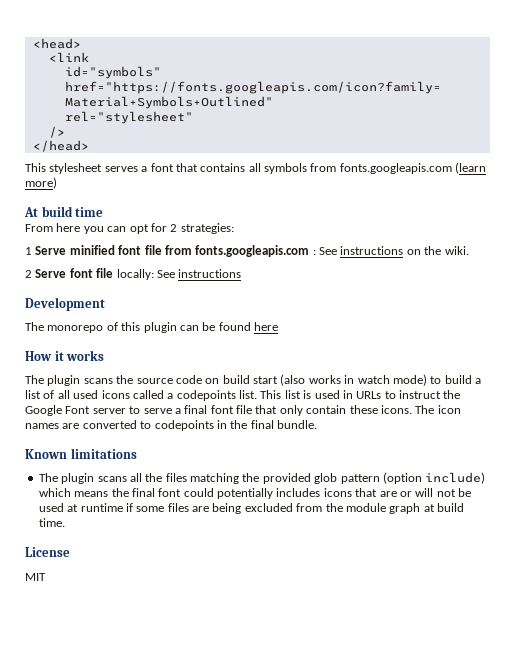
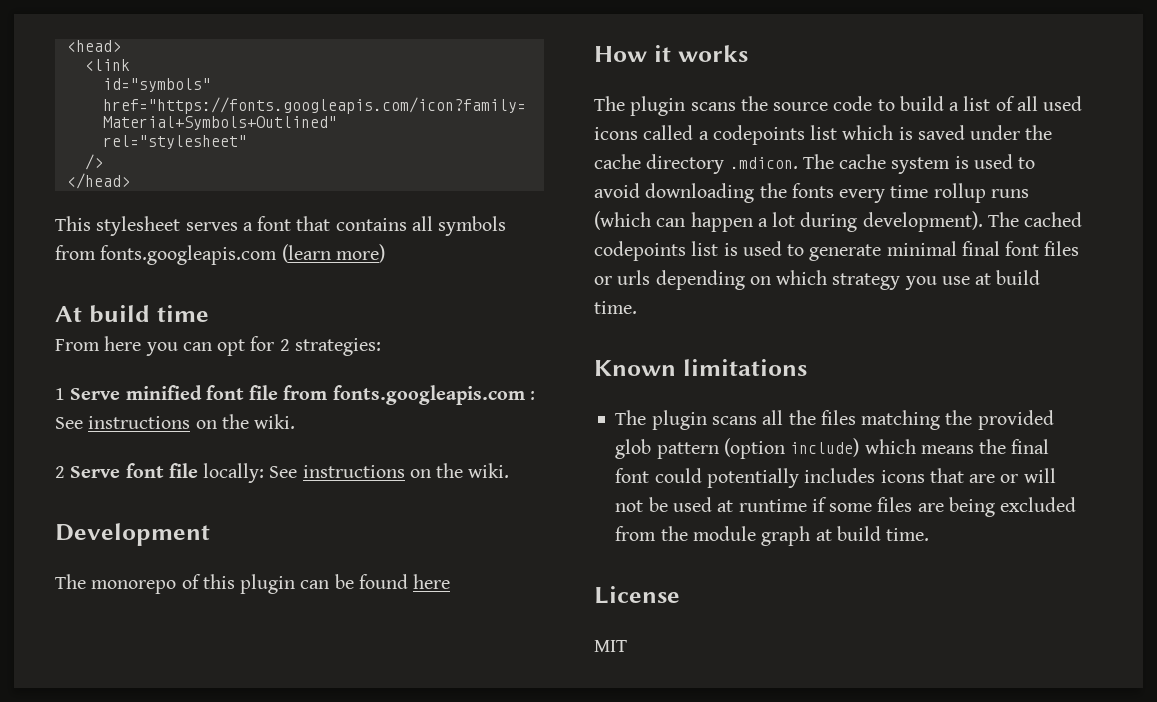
(242, 273) none -> [409,463,510,478] on the wiki.
[205,374,427,386] on build start (also works in watch mode) -> (873, 103) none
[239,390,461,399] [25,405,461,416] [25,420,317,431] list. This list is used in URLs to instruct the Google Font server to serve a final font file that only contain these icons. The icon names are converted to codepoints in the final bundle. -> [810,125,1053,140] [594,154,1036,174] [594,183,1029,203] [594,211,1083,232] [594,241,1080,261] [594,270,1041,290] [594,301,637,314] list which is saved under the cache directory .mdicon. The cache system is used to avoid downloading the fonts every time rollup runs (which can happen a lot during development). The cached codepoints list is used to generate minimal final font files or urls depending on which strategy you use at build time.

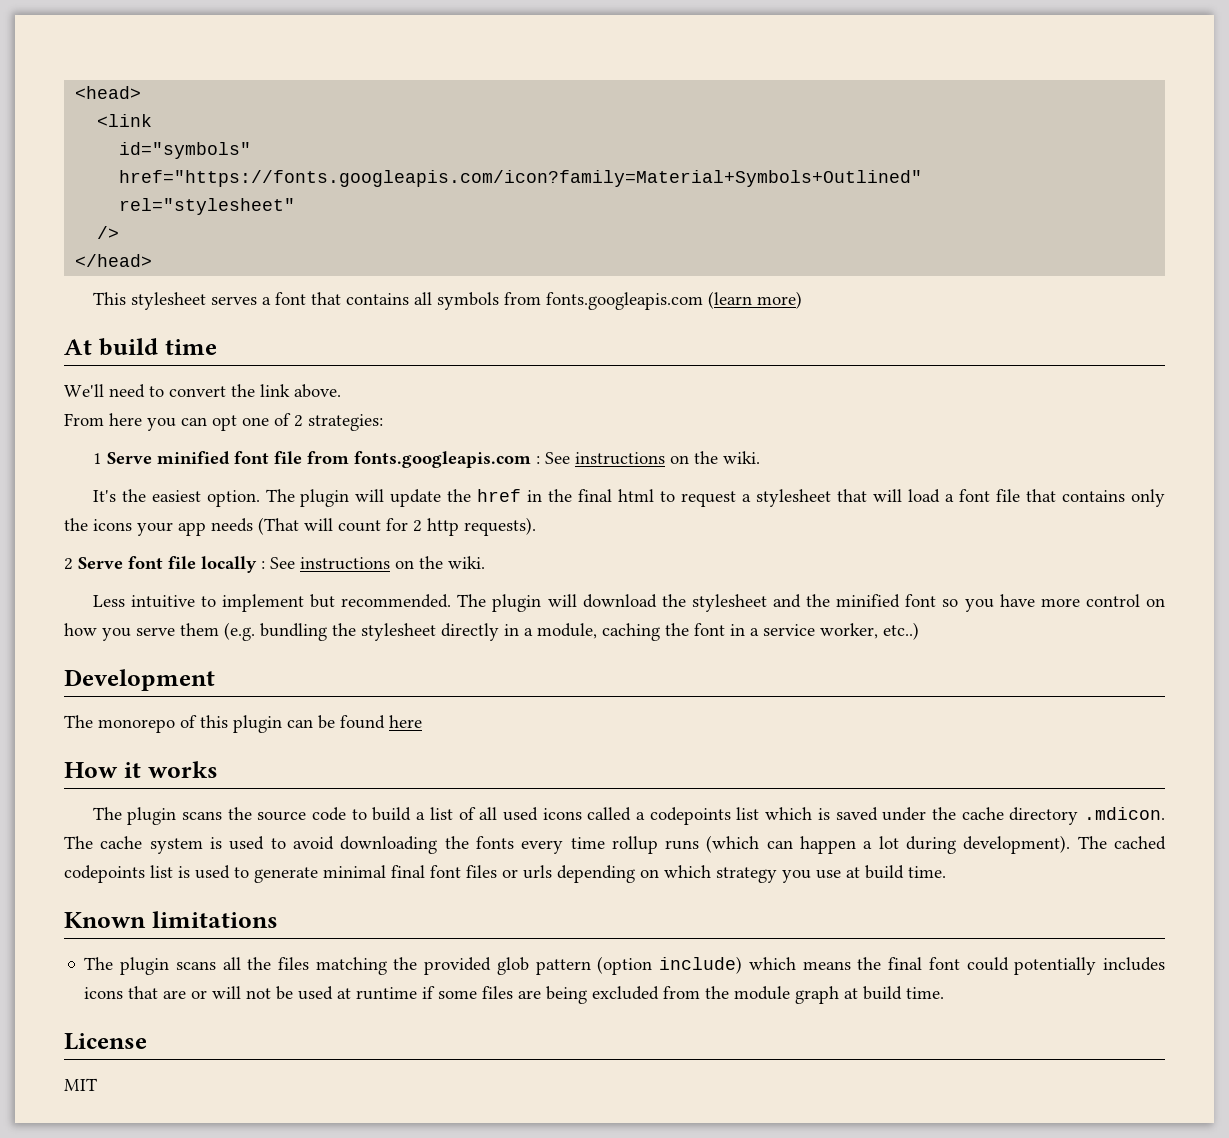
(209, 313) none -> [64,384,341,398] // We'll need to convert the link above.
[250,336,275,351] for -> [242,413,291,426] one of
(296, 421) none -> [92,489,1166,507] [64,517,536,536] // It's the easiest option. The plugin will update the href in the final html to request a stylesheet that will load a font file that contains only the icons your app needs (That will count for 2 http requests).
[203,463,510,483] locally: See instructions on the wiki. -> [201,556,485,573] [92,594,1165,612] [64,622,919,641] locally : See instructions on the wiki. // Less intuitive to implement but recommended. The plugin will download the stylesheet and the minified font so you have more control on how you serve them (e.g. bundling the stylesheet directly in a module, caching the font in a service worker, etc..)

